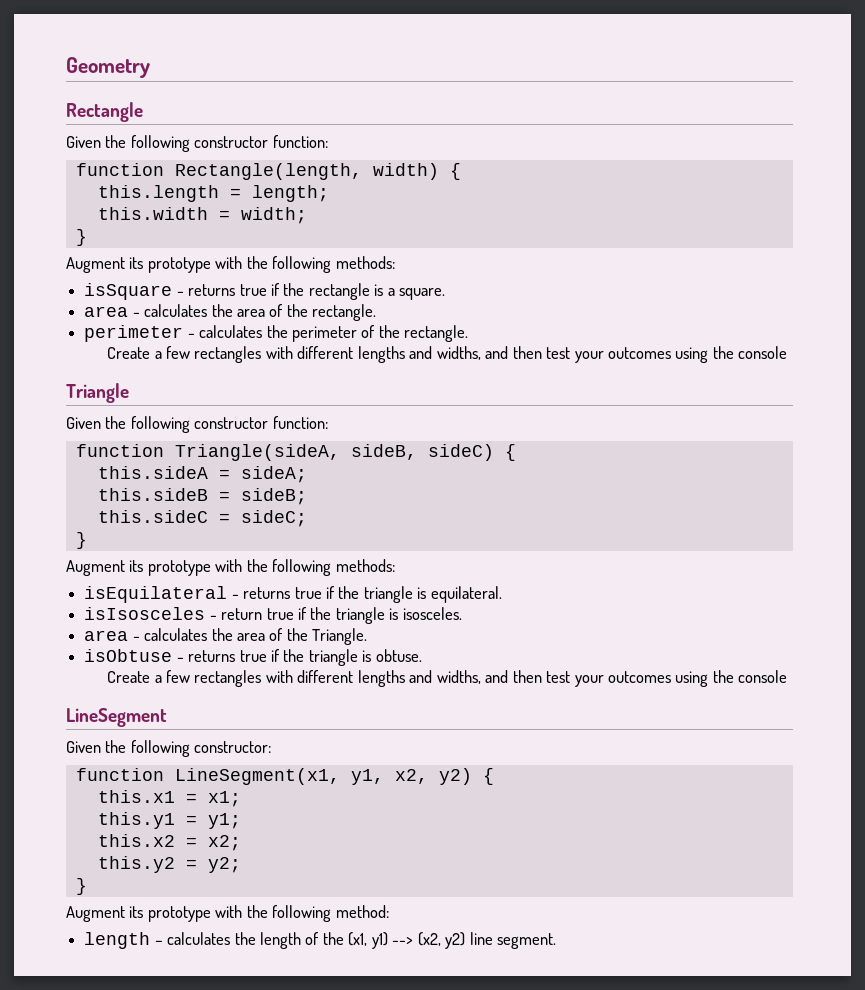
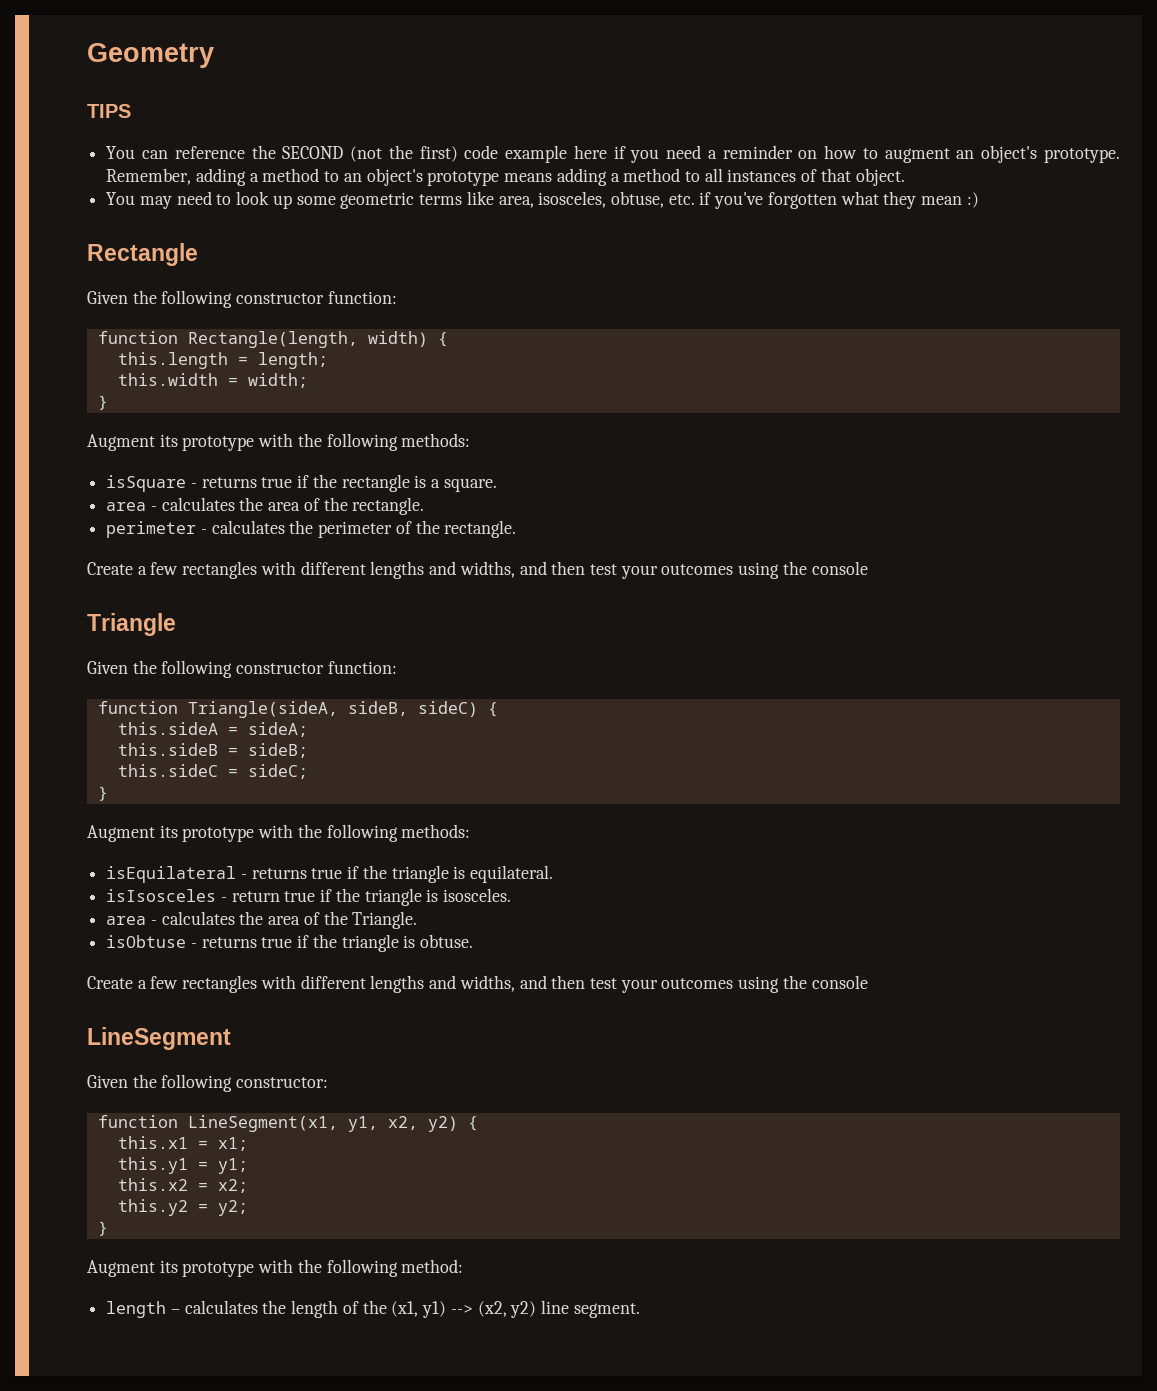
(150, 67) none -> [87,104,131,118] [106,145,1120,163] [106,168,905,186] [106,191,979,209] // TIPS // You can reference the SECOND (not the first) code example here if you need a reminder on how to augment an object's prototype. Remember, adding a method to an object's prototype means adding a method to all instances of that object. // You may need to look up some geometric terms like area, isosceles, obtuse, etc. if you've forgotten what they mean :)

